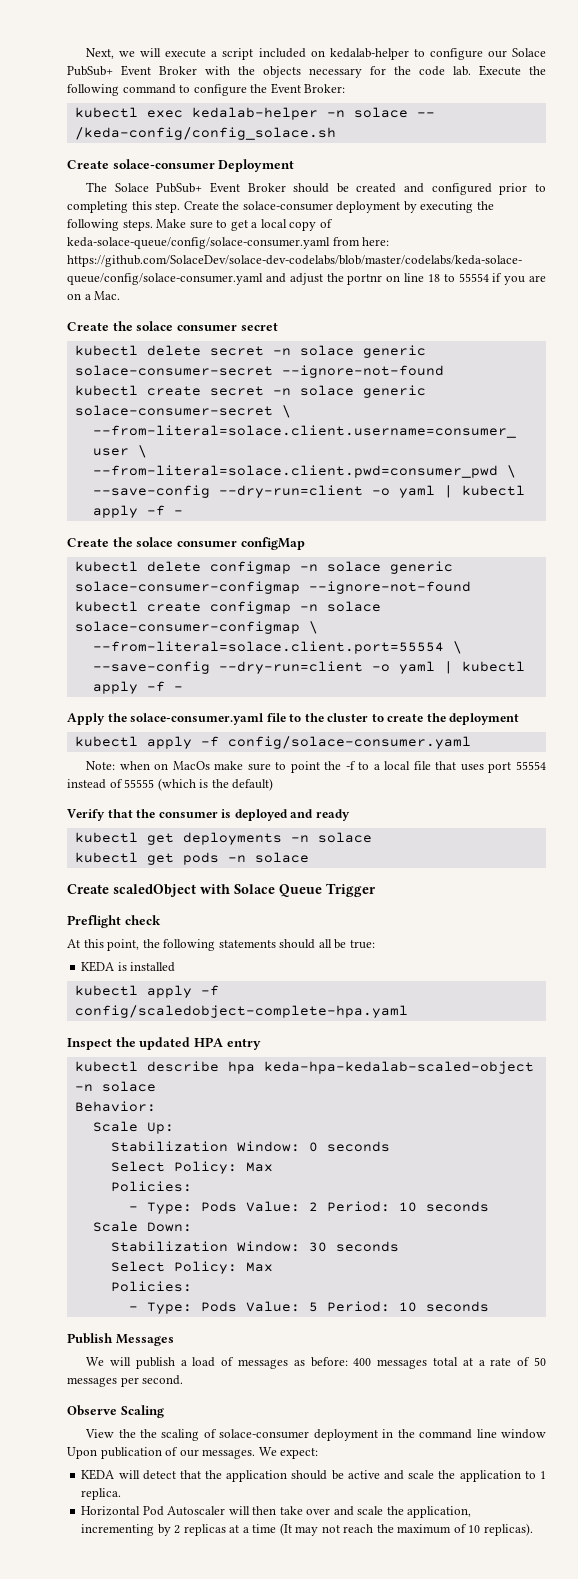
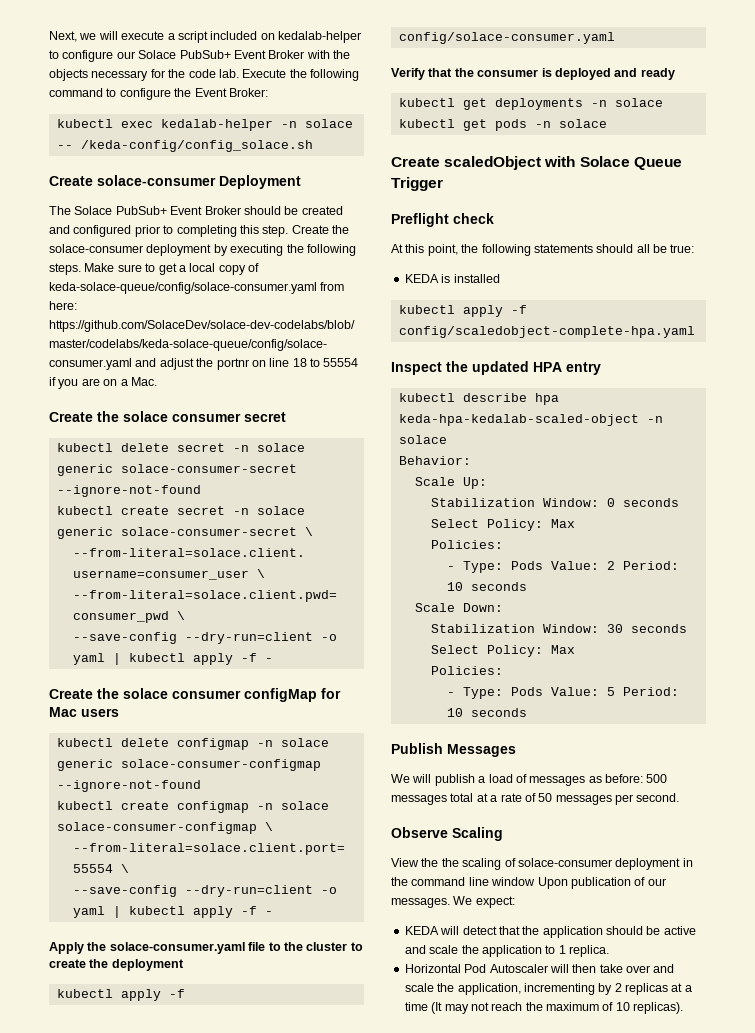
(305, 543) none -> [321,688,341,699] [49,707,119,717] for Mac users
[86,761,546,773] [67,778,274,791] // Note: when on MacOs make sure to point the -f to a local file that uses port 55554 instead of 55555 (which is the default) -> (615, 38) none
[353,1358,372,1366] 400 -> [646,774,668,783] 500

